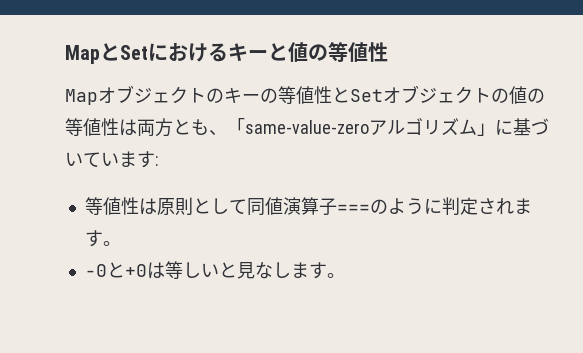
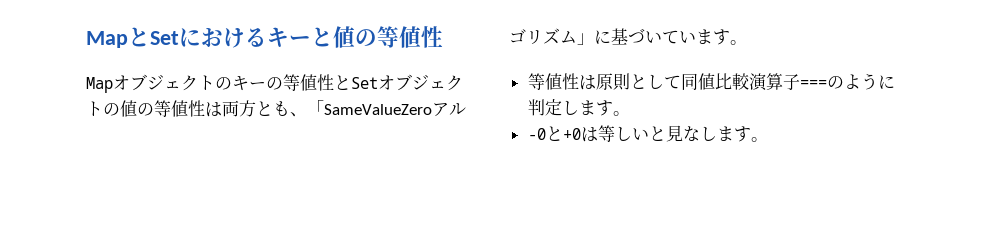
[245,120,369,134] same-value-zero -> [324,104,432,115] SameValueZero
[155,156,159,166] : -> [730,40,747,45] 。
(283, 206) none -> [714,73,750,90] 比較
[477,198,514,215] され -> [561,100,579,115] し

